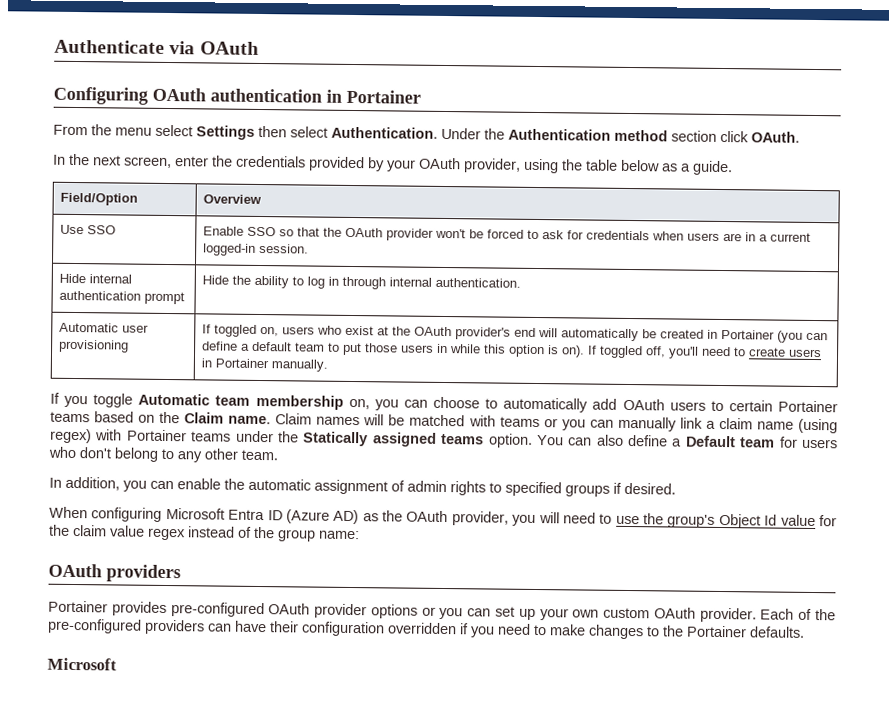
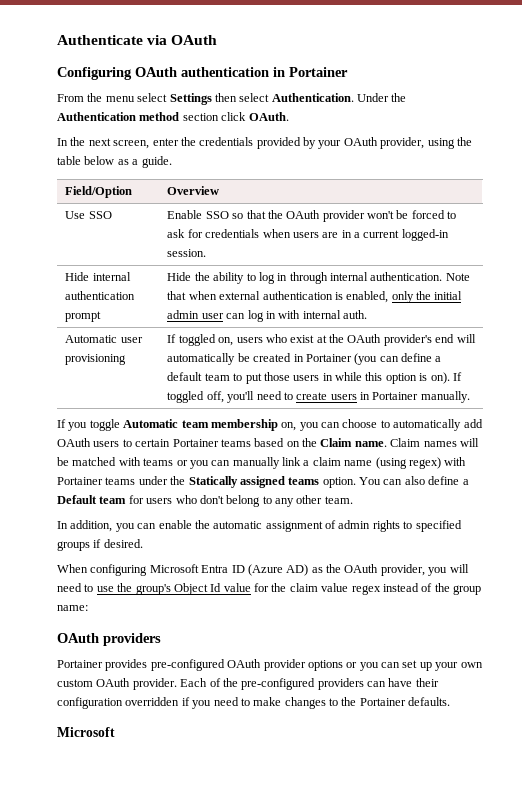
(521, 282) none -> [445,273,470,281] [167,291,463,303] [167,310,367,322] Note that when external authentication is enabled, only the initial admin user can log in with internal auth.

